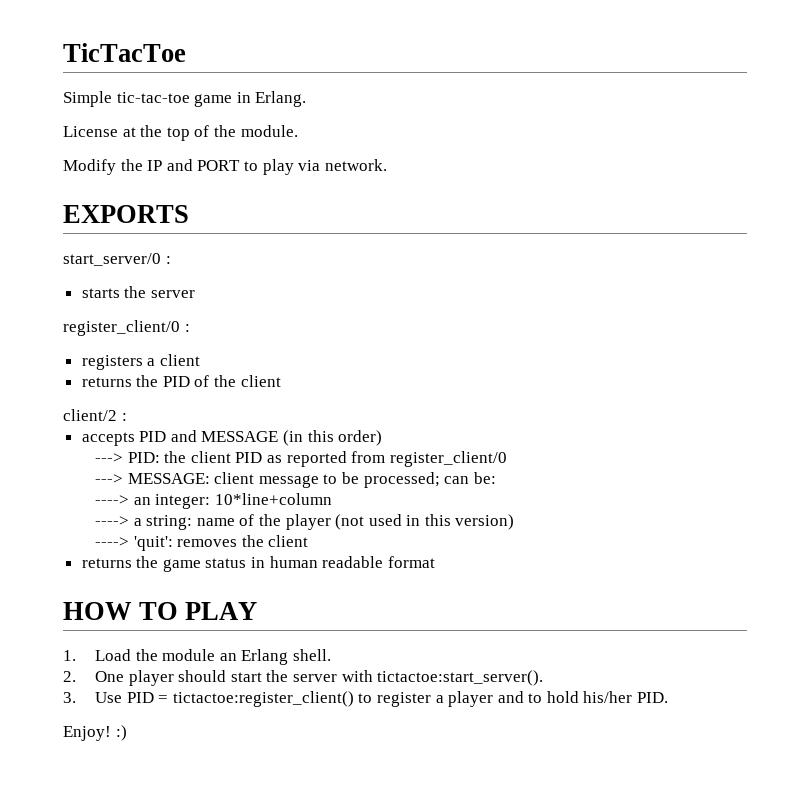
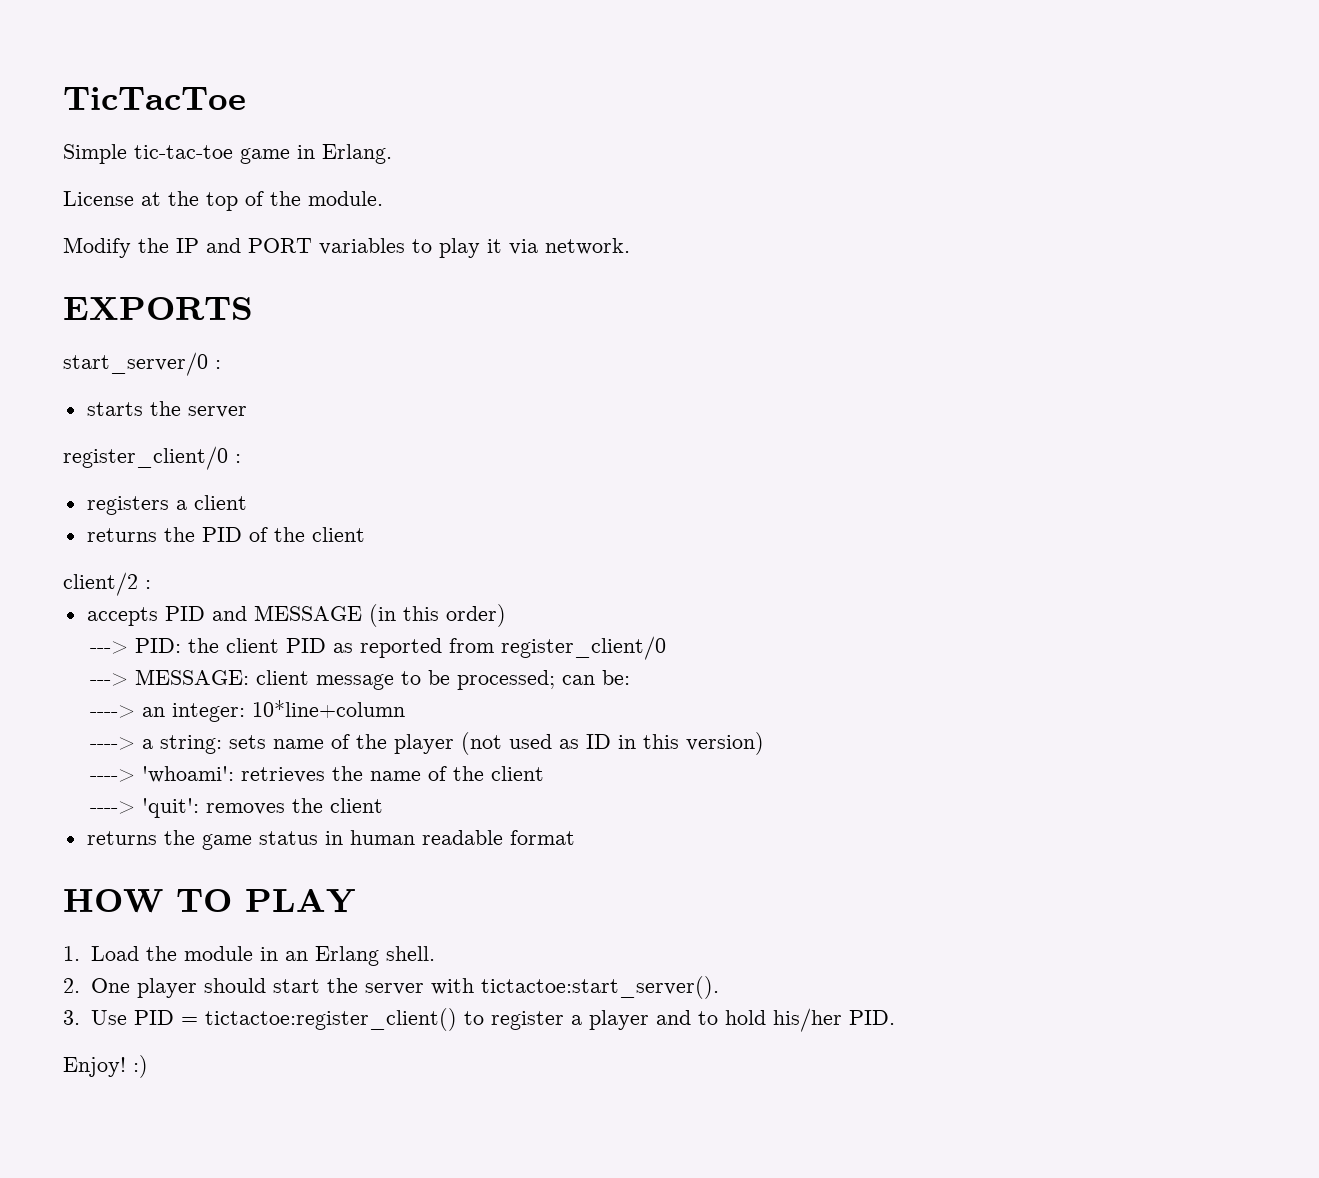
(241, 165) none -> [319,238,405,255] variables
(294, 167) none -> [487,239,502,253] it
(193, 522) none -> [229,735,267,749] sets
(402, 520) none -> [559,734,612,749] as ID
(515, 522) none -> [90,766,545,783] // ----> 'whoami': retrieves the name of the client
(216, 655) none -> [259,947,278,961] in

